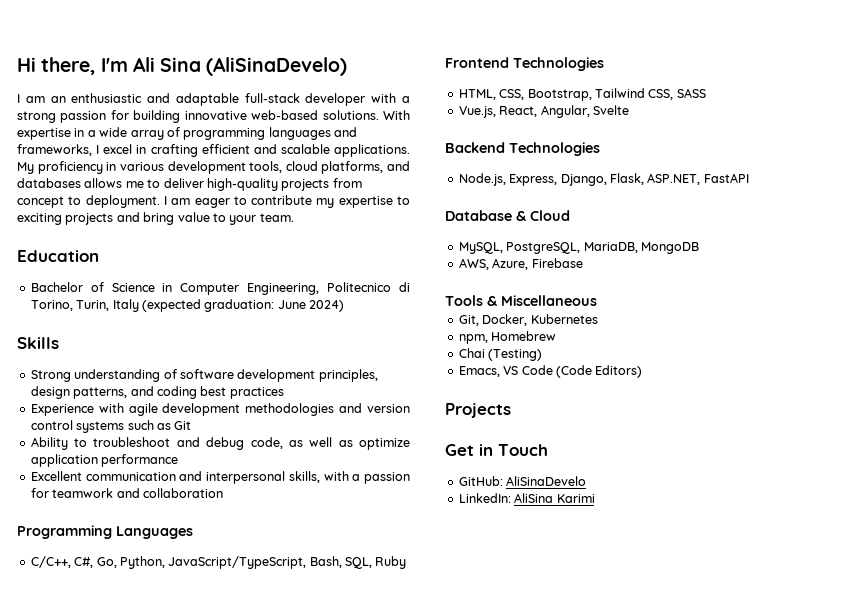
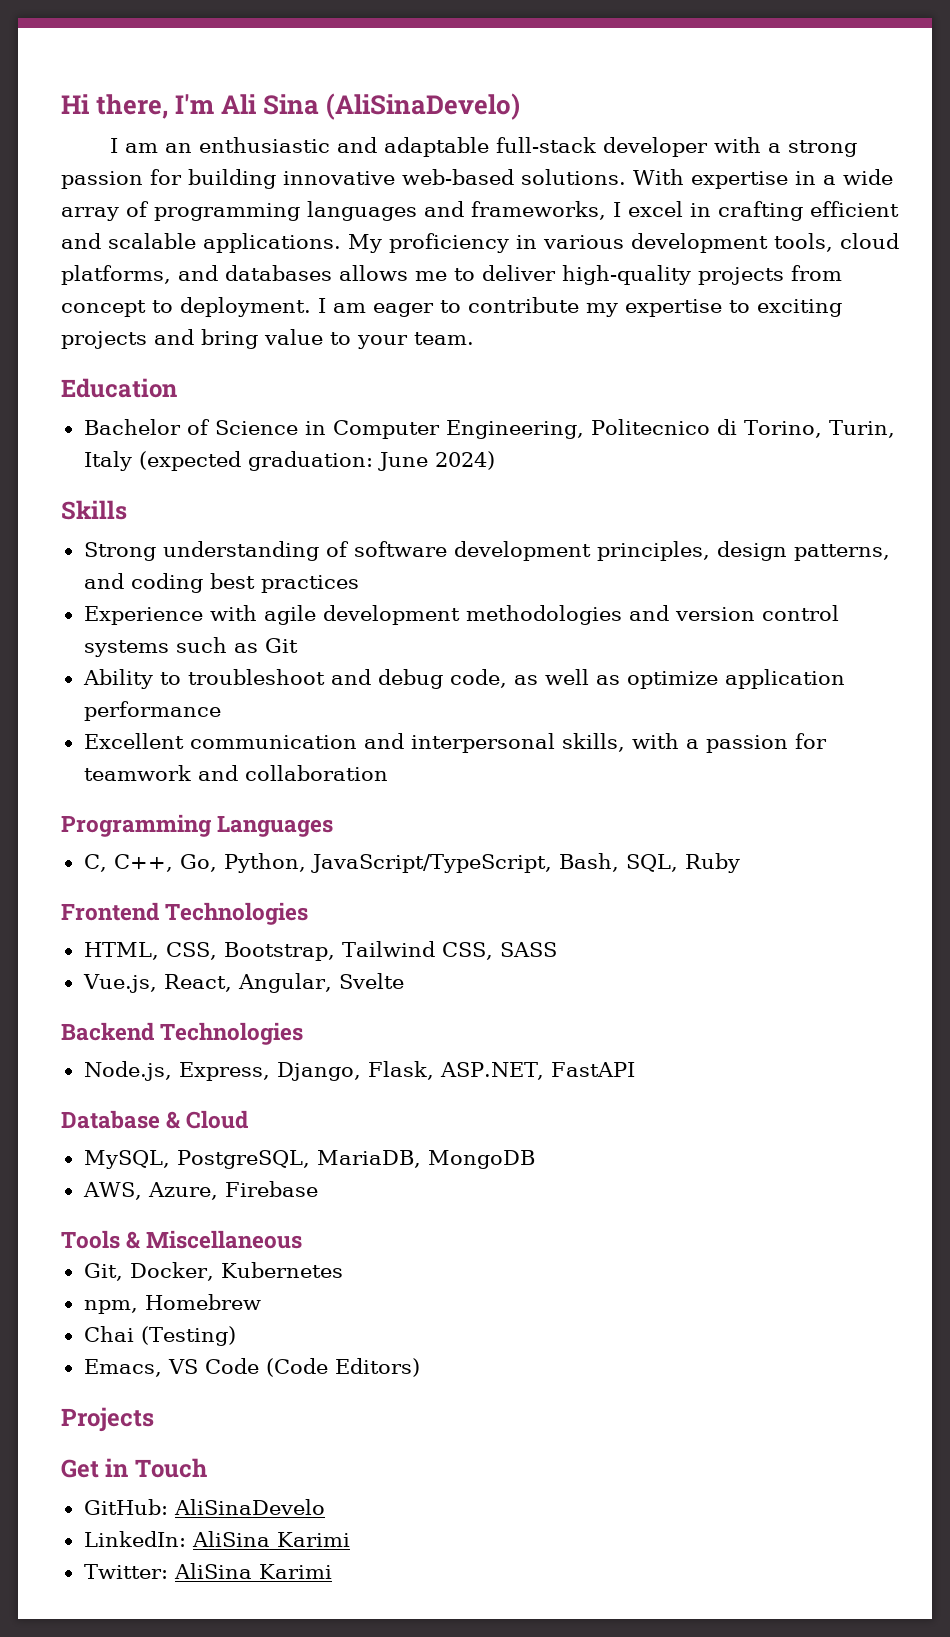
[30,556,94,568] C/C++, C#, -> [83,854,173,872] C, C++,
(595, 498) none -> [83,1563,332,1579] // Twitter: AliSina Karimi

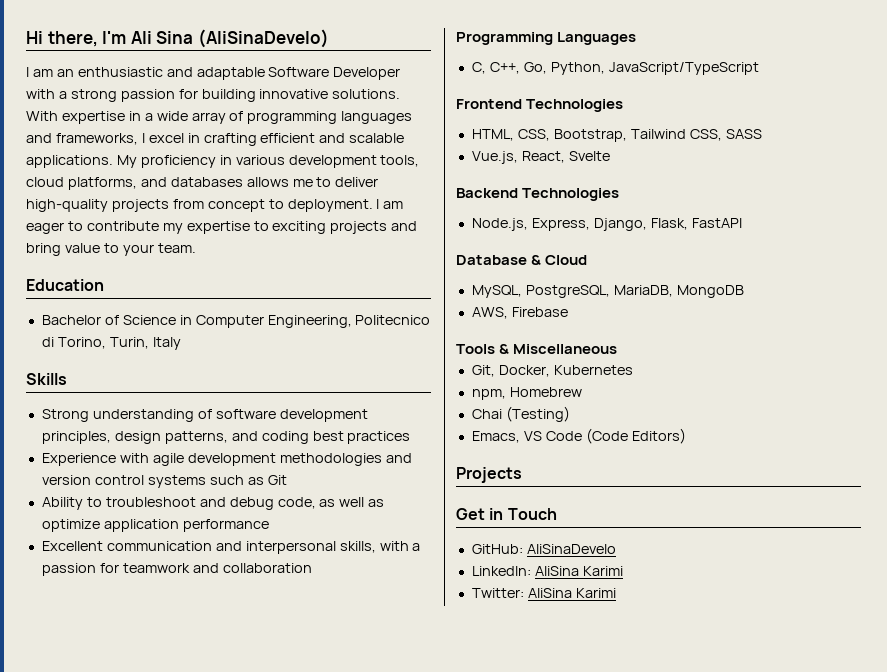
[495,137,708,157] full-stack developer -> [268,67,401,80] Software Developer
[402,169,514,185] web-based -> (329, 94) none
[138,451,495,471] (expected graduation: June 2024) -> (181, 343) none
[310,853,740,873] JavaScript/TypeScript, Bash, SQL, Ruby -> [608,62,759,75] JavaScript/TypeScript
[237,973,332,993] Angular, -> (565, 157) none
[439,1062,545,1080] ASP.NET, -> (688, 224) none
[147,1182,218,1200] Azure, -> (508, 313) none

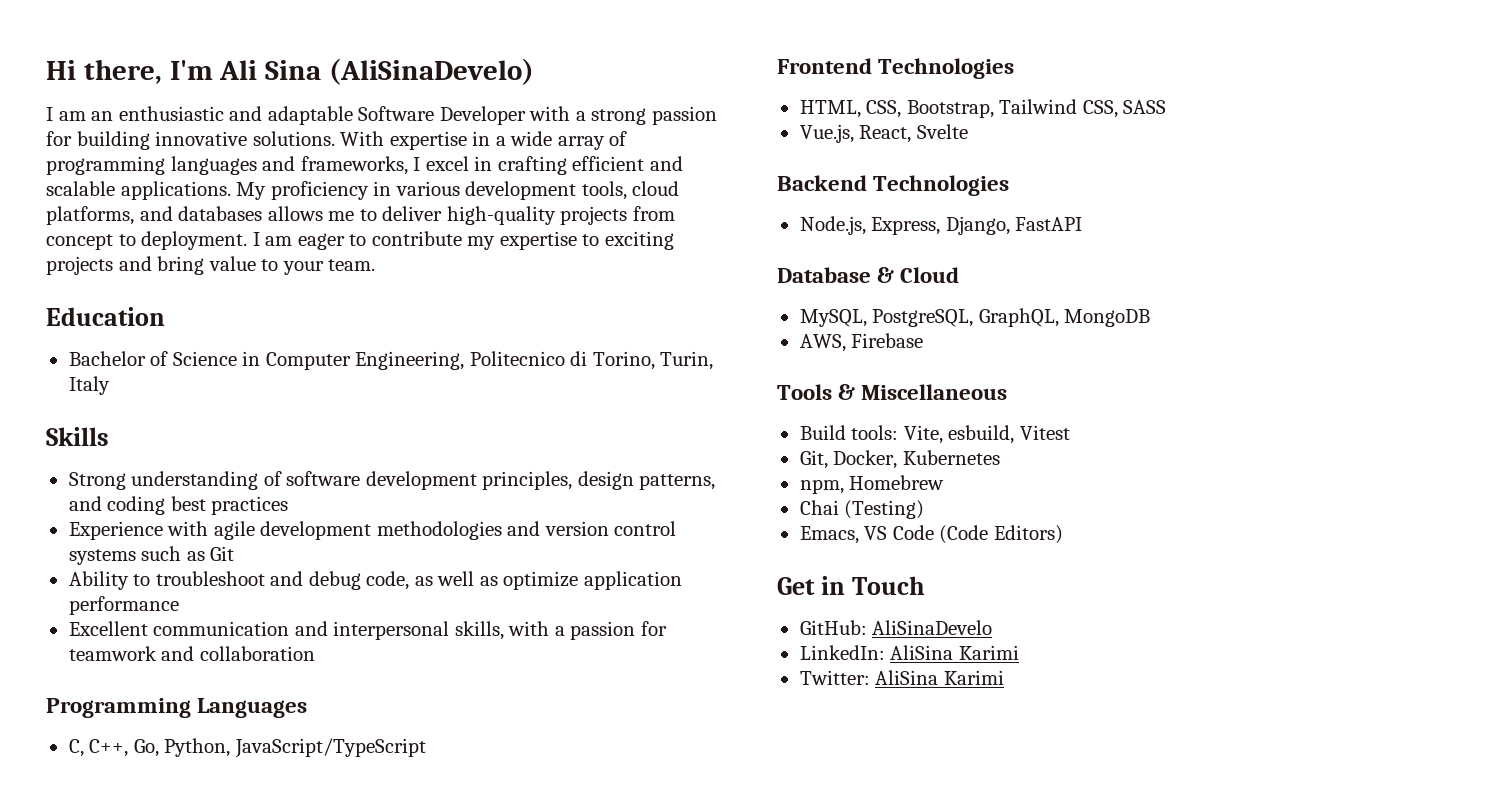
[650,218,688,230] Flask, -> (1010, 225) none
[613,285,673,297] MariaDB, -> [978,308,1059,327] GraphQL,
(618, 349) none -> [799,425,1070,444] // Build tools: Vite, esbuild, Vitest
[456,467,522,483] // Projects -> (1063, 534) none

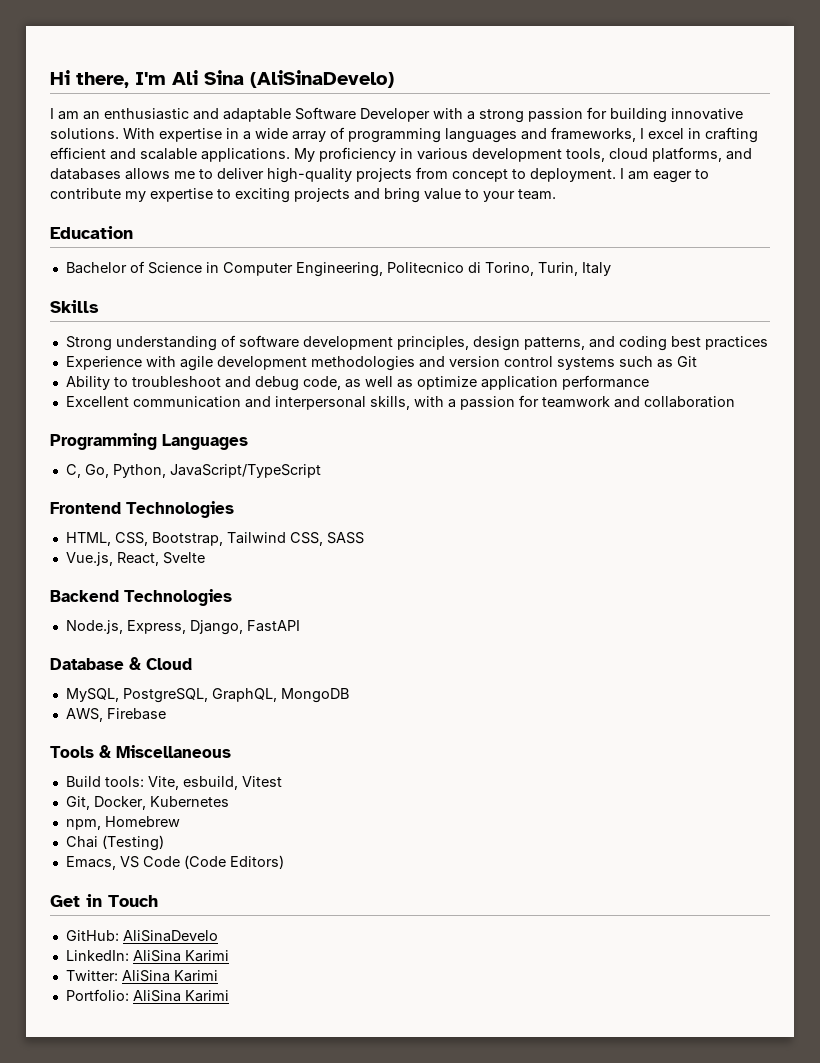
[89,739,129,757] C++, -> (81, 471) none
(1004, 677) none -> [65,989,229,1002] // Portfolio: AliSina Karimi

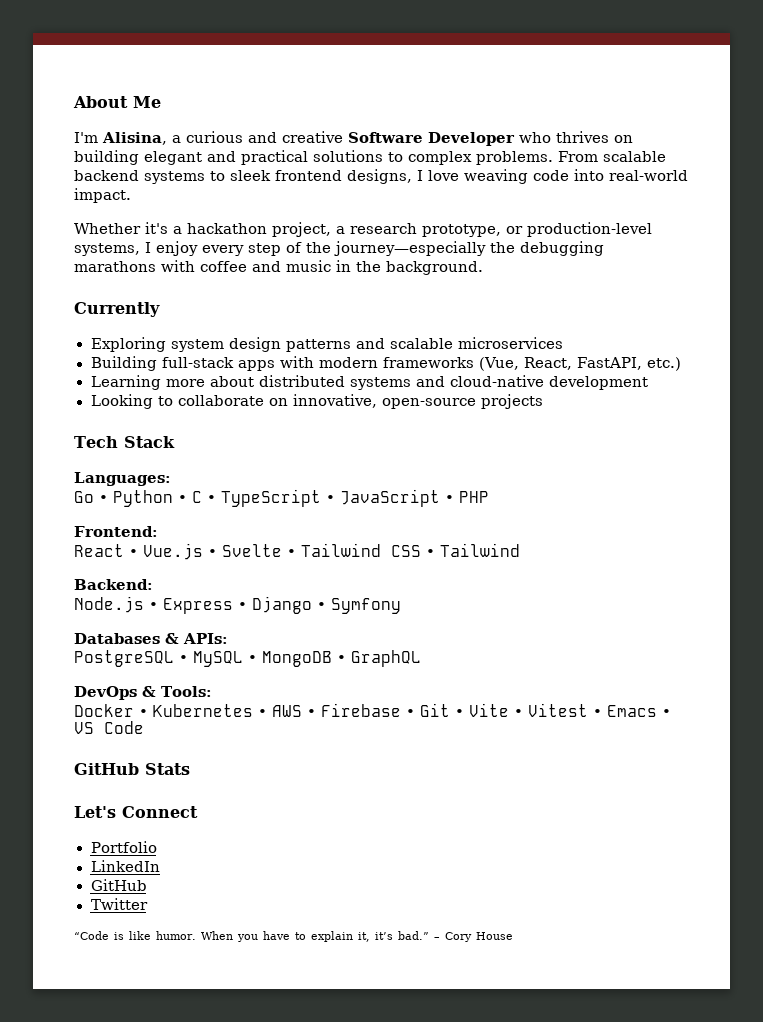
[50,70,394,88] [50,107,743,123] [50,127,758,143] [50,147,752,162] [50,167,709,183] [50,188,556,203] [50,226,133,239] [65,261,611,277] [50,300,99,313] [65,335,768,351] [65,356,697,371] [65,375,649,391] [65,395,735,410] [50,433,248,450] [65,464,321,478] [50,501,234,518] [65,532,364,546] [65,552,205,566] [50,589,232,606] [65,620,300,635] [50,657,192,670] [65,688,349,703] [65,708,166,722] [50,745,231,758] [65,776,282,790] [65,796,229,810] [65,816,180,830] [65,835,164,851] [65,855,284,870] [50,894,158,907] [65,930,218,942] [65,950,229,962] [65,970,218,982] [65,989,229,1002] Hi there, I'm Ali Sina (AliSinaDevelo) // I am an enthusiastic and adaptable Software Developer with a strong passion for building innovative solutions. With expertise in a wide array of programming languages and frameworks, I excel in crafting efficient and scalable applications. My proficiency in various development tools, cloud platforms, and databases allows me to deliver high-quality projects from concept to deployment. I am eager to contribute my expertise to exciting projects and bring value to your team. // Education // Bachelor of Science in Computer Engineering, Politecnico di Torino, Turin, Italy // Skills // Strong understanding of software development principles, design patterns, and coding best practices // Experience with agile development methodologies and version control systems such as Git // Ability to troubleshoot and debug code, as well as optimize application performance // Excellent communication and interpersonal skills, with a passion for teamwork and collaboration // Programming Languages // C, Go, Python, JavaScript/TypeScript // Frontend Technologies // HTML, CSS, Bootstrap, Tailwind CSS, SASS // Vue.js, React, Svelte // Backend Technologies // Node.js, Express, Django, FastAPI // Database & Cloud // MySQL, PostgreSQL, GraphQL, MongoDB // AWS, Firebase // Tools & Miscellaneous // Build tools: Vite, esbuild, Vitest // Git, Docker, Kubernetes // npm, Homebrew // Chai (Testing) // Emacs, VS Code (Code Editors) // Get in Touch // GitHub: AliSinaDevelo // LinkedIn: AliSina Karimi // Twitter: AliSina Karimi // Portfolio: AliSina Karimi -> [73,96,161,108] [74,131,633,146] [74,150,666,165] [74,169,688,184] [74,188,131,203] [74,222,652,237] [74,241,604,256] [74,260,483,275] [74,302,160,317] [90,337,563,352] [90,356,682,371] [90,375,648,390] [90,394,543,409] [74,436,175,448] [74,472,171,486] [74,489,489,507] [74,526,158,537] [74,543,520,560] [74,579,153,590] [74,596,401,614] [74,633,228,644] [74,650,421,667] [74,686,212,700] [74,703,671,717] [74,721,144,734] [74,763,190,775] [74,806,198,818] [90,841,157,853] [90,860,160,872] [90,879,147,891] [90,898,148,910] [74,931,513,942] About Me // I'm Alisina, a curious and creative Software Developer who thrives on building elegant and practical solutions to complex problems. From scalable backend systems to sleek frontend designs, I love weaving code into real-world impact. // Whether it's a hackathon project, a research prototype, or production-level systems, I enjoy every step of the journey—especially the debugging marathons with coffee and music in the background. // Currently // Exploring system design patterns and scalable microservices // Building full-stack apps with modern frameworks (Vue, React, FastAPI, etc.) // Learning more about distributed systems and cloud-native development // Looking to collaborate on innovative, open-source projects // Tech Stack // Languages: // Go • Python • C • TypeScript • JavaScript • PHP // Frontend: // React • Vue.js • Svelte • Tailwind CSS • Tailwind // Backend: // Node.js • Express • Django • Symfony // Databases & APIs: // PostgreSQL • MySQL • MongoDB • GraphQL // DevOps & Tools: // Docker • Kubernetes • AWS • Firebase • Git • Vite • Vitest • Emacs • VS Code // GitHub Stats // Let's Connect // Portfolio // LinkedIn // GitHub // Twitter // “Code is like humor. When you have to explain it, it’s bad.” – Cory House

